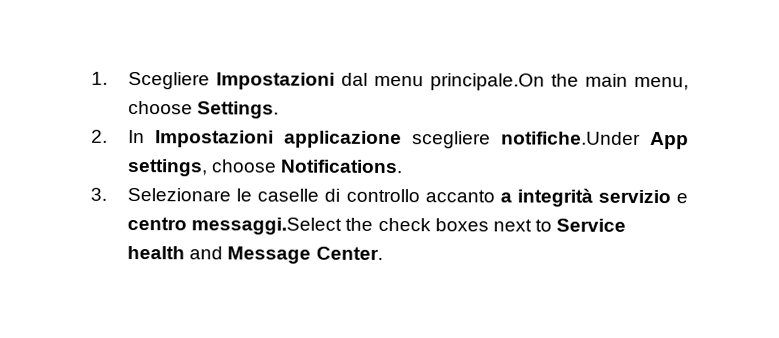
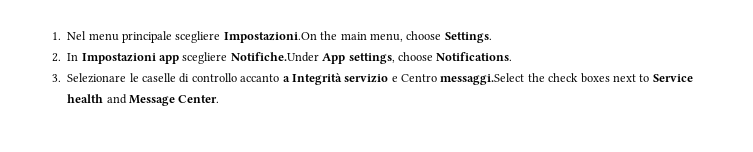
[128,71,546,91] Scegliere Impostazioni dal menu principale.On -> [67,31,317,43] Nel menu principale scegliere Impostazioni.On
[284,130,642,149] applicazione scegliere notifiche.Under -> [159,52,319,64] app scegliere Notifiche.Under
[516,188,593,207] integrità -> [291,73,342,85] Integrità
[127,216,188,231] centro -> [401,74,437,82] Centro

